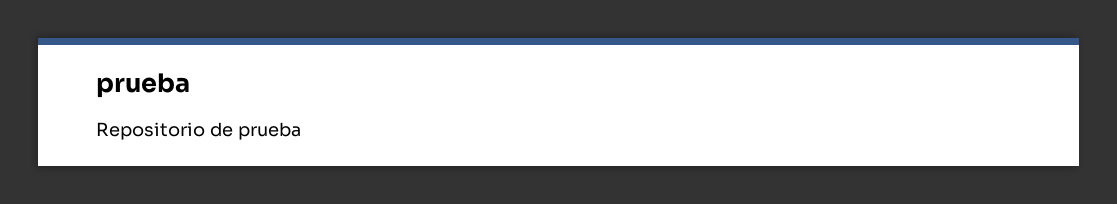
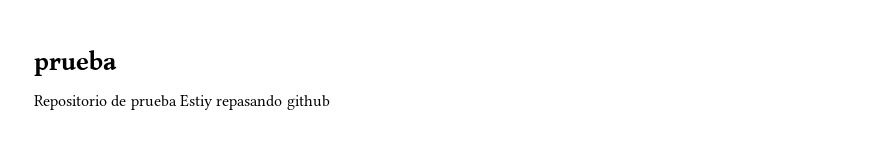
(301, 131) none -> [179,94,330,110] Estiy repasando github

